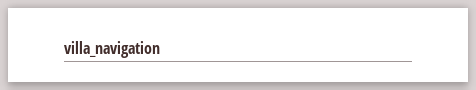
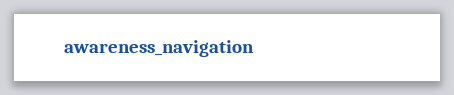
[64,41,160,58] villa_navigation -> [64,40,254,57] awareness_navigation

